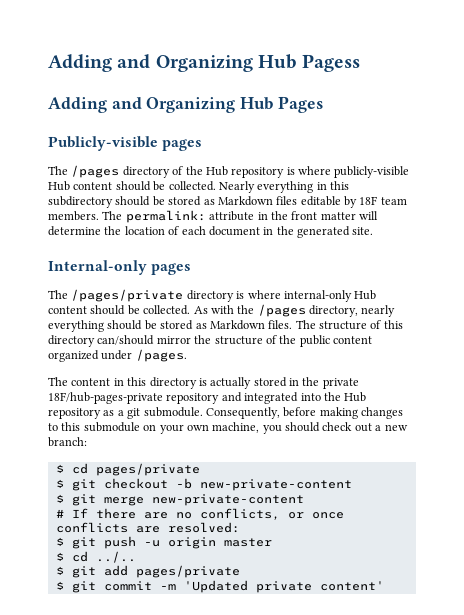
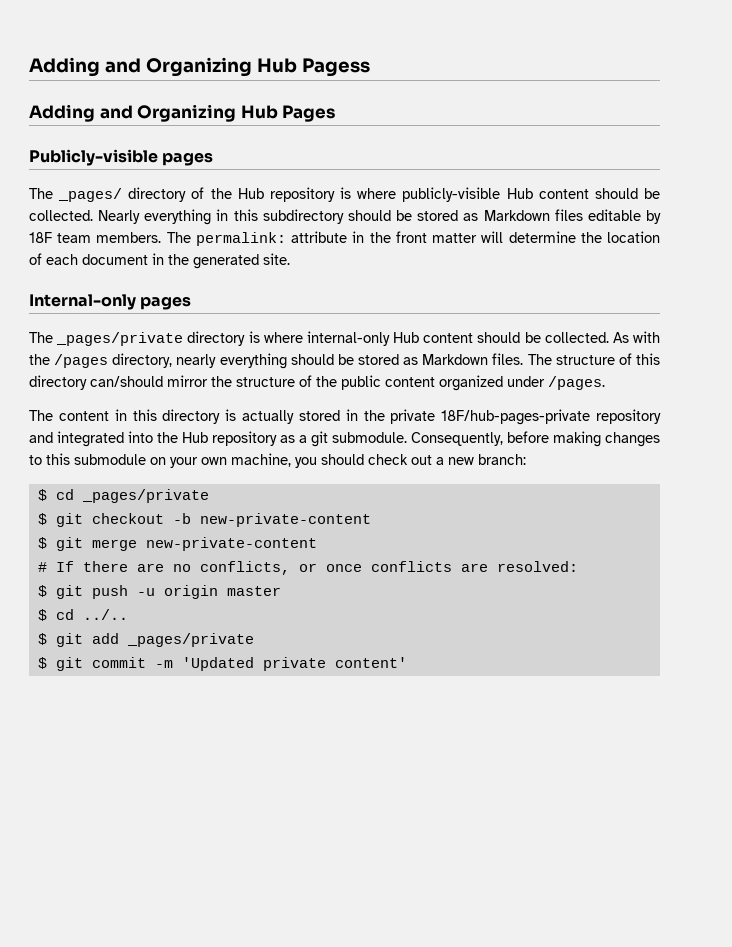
[71,165,120,178] /pages -> [58,188,123,202] _pages/
[71,289,184,302] /pages/private -> [56,332,184,346] _pages/private
[95,463,200,476] pages/private -> [81,489,209,503] _pages/private
[135,565,240,578] pages/private -> [126,633,254,647] _pages/private

